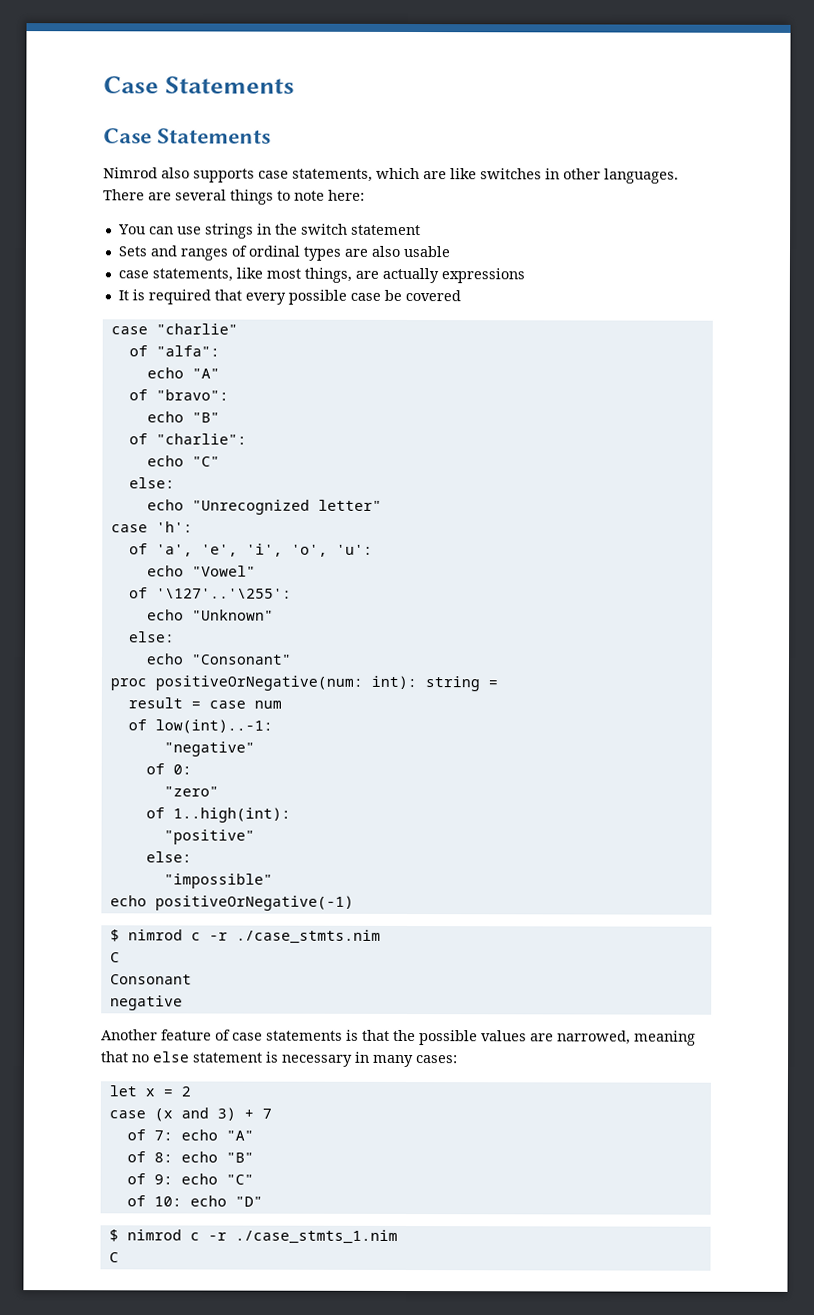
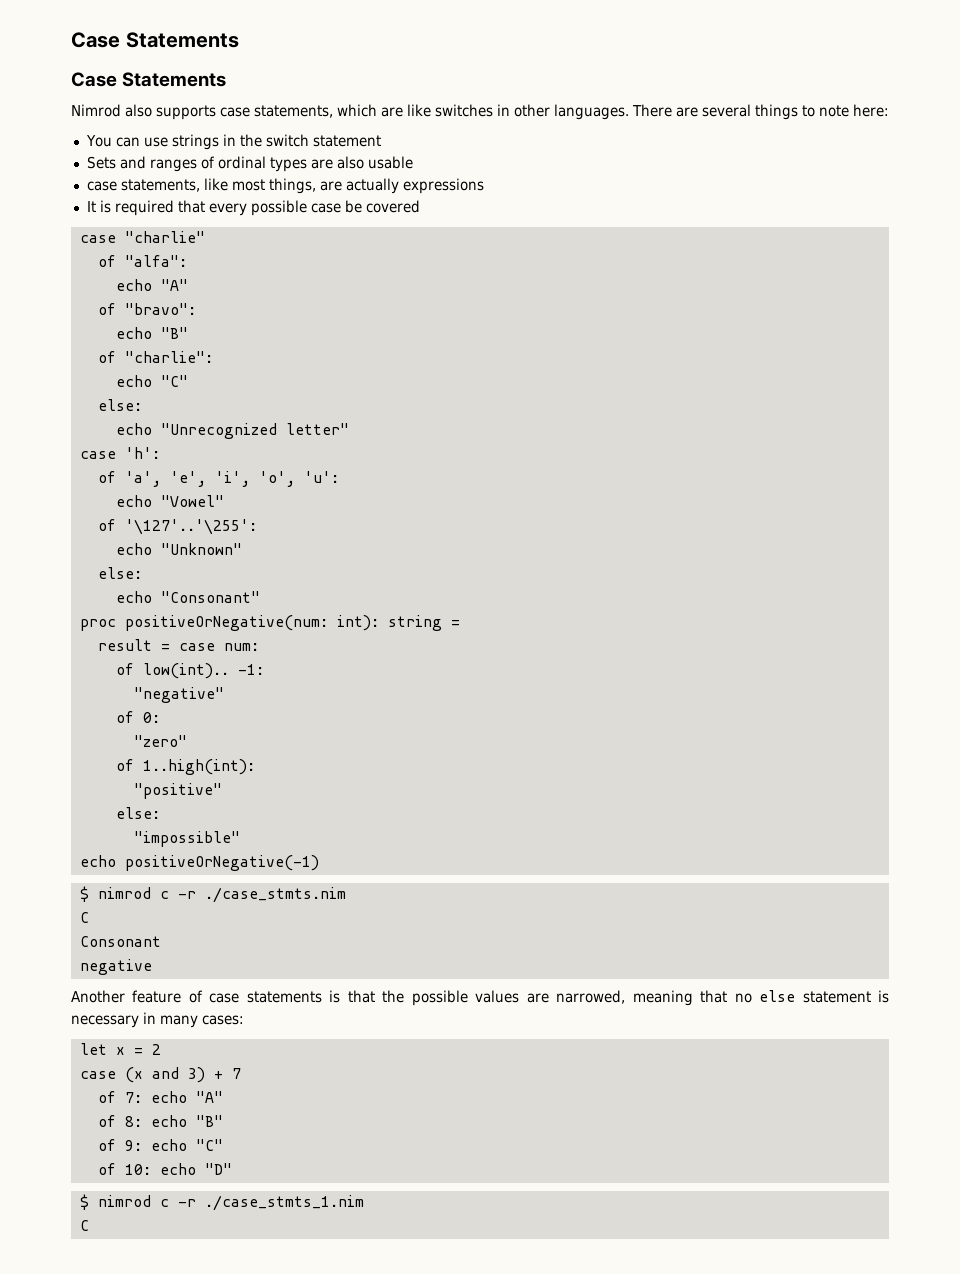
[253,700,282,709] [127,719,273,734] num // of low(int)..-1: -> [223,643,259,651] [115,663,264,679] num: // of low(int).. -1:

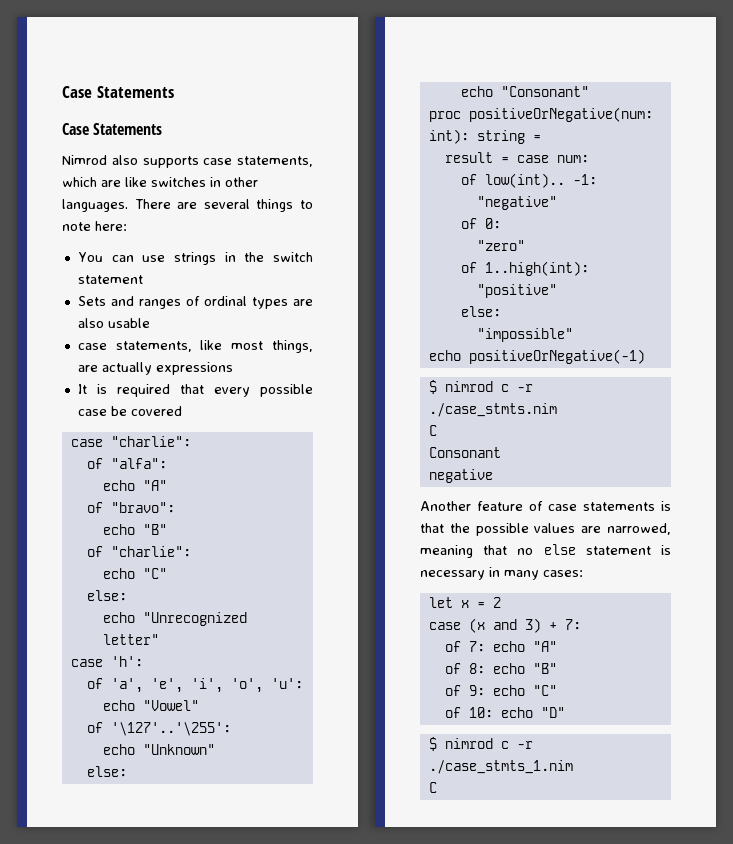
[124,231,205,243] "charlie" -> [110,436,191,447] "charlie":
[231,1068,241,1079] 7 -> [564,619,581,630] 7:

